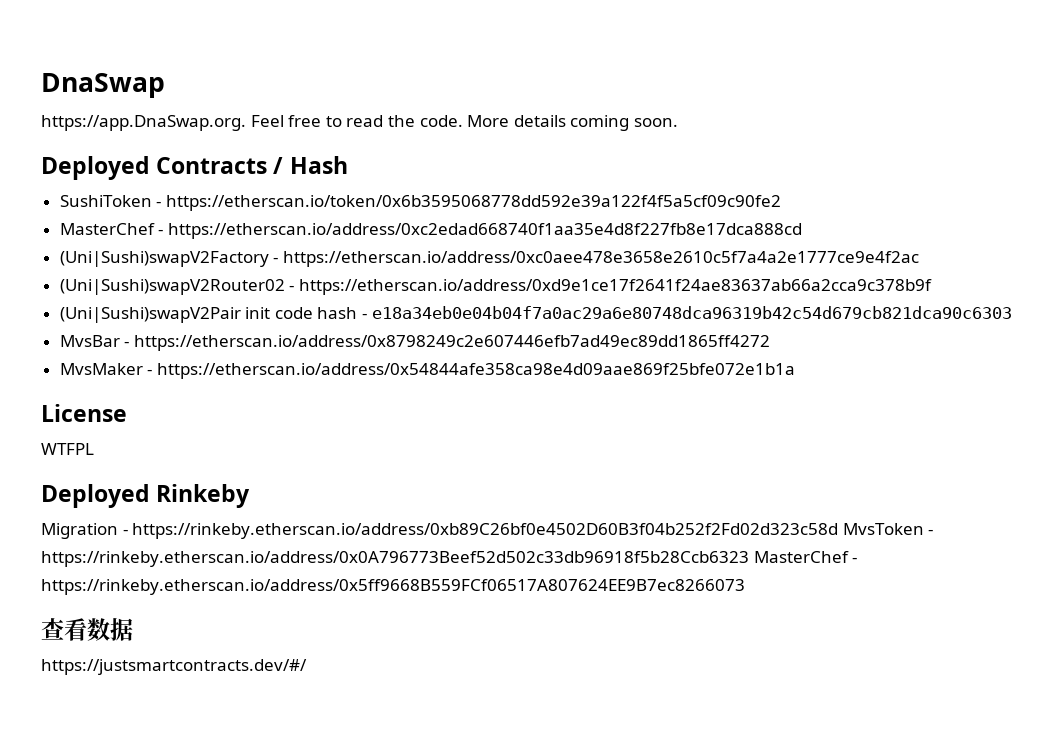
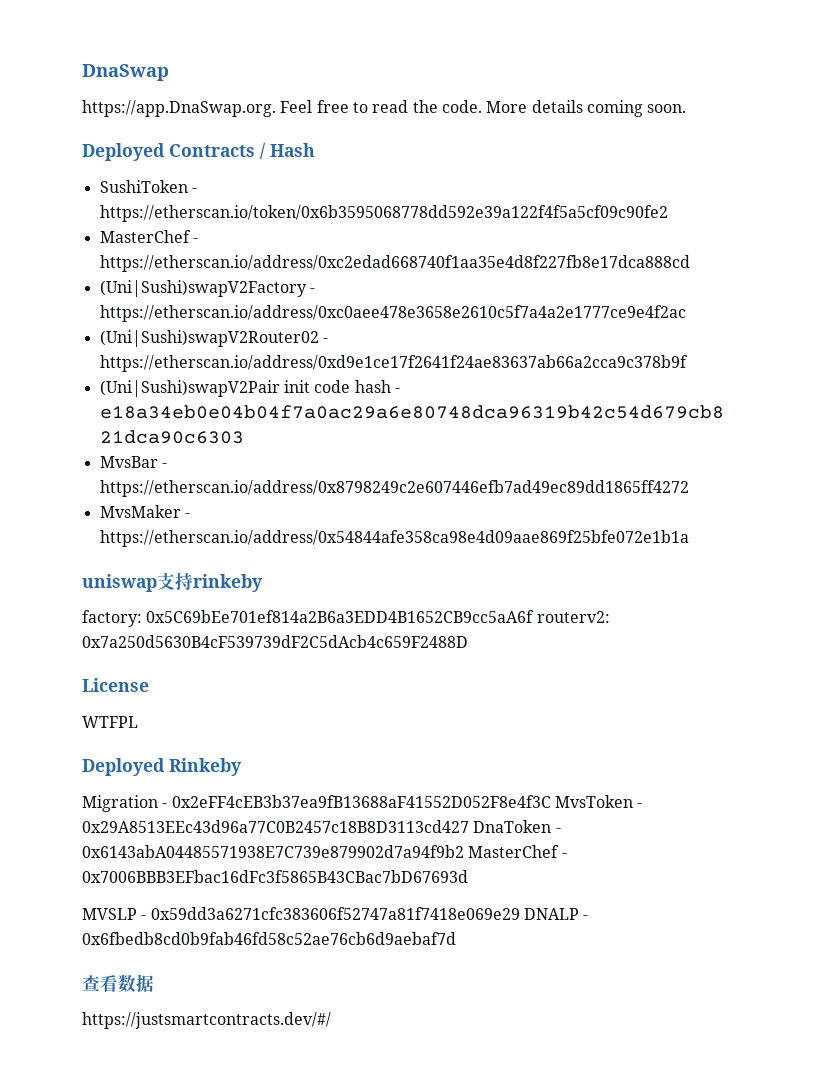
(795, 371) none -> [82,572,263,592] [82,610,610,627] [82,635,468,648] // uniswap支持rinkeby // factory: 0x5C69bEe701ef814a2B6a3EDD4B1652CB9cc5aA6f routerv2: 0x7a250d5630B4cF539739dF2C5dAcb4c659F2488D
[132,523,839,539] https://rinkeby.etherscan.io/address/0xb89C26bf0e4502D60B3f04b252f2Fd02d323c58d -> [171,795,551,808] 0x2eFF4cEB3b37ea9fB13688aF41552D052F8e4f3C
[41,551,858,567] [41,579,745,595] https://rinkeby.etherscan.io/address/0x0A796773Beef52d502c33db96918f5b28Ccb6323 MasterChef - https://rinkeby.etherscan.io/address/0x5ff9668B559FCf06517A807624EE9B7ec8266073 -> [82,820,561,833] [82,845,567,858] [82,870,468,883] [82,907,589,920] [82,932,456,945] 0x29A8513EEc43d96a77C0B2457c18B8D3113cd427 DnaToken - 0x6143abA04485571938E7C739e879902d7a94f9b2 MasterChef - 0x7006BBB3EFbac16dFc3f5865B43CBac7bD67693d // MVSLP - 0x59dd3a6271cfc383606f52747a81f7418e069e29 DNALP - 0x6fbedb8cd0b9fab46fd58c52ae76cb6d9aebaf7d

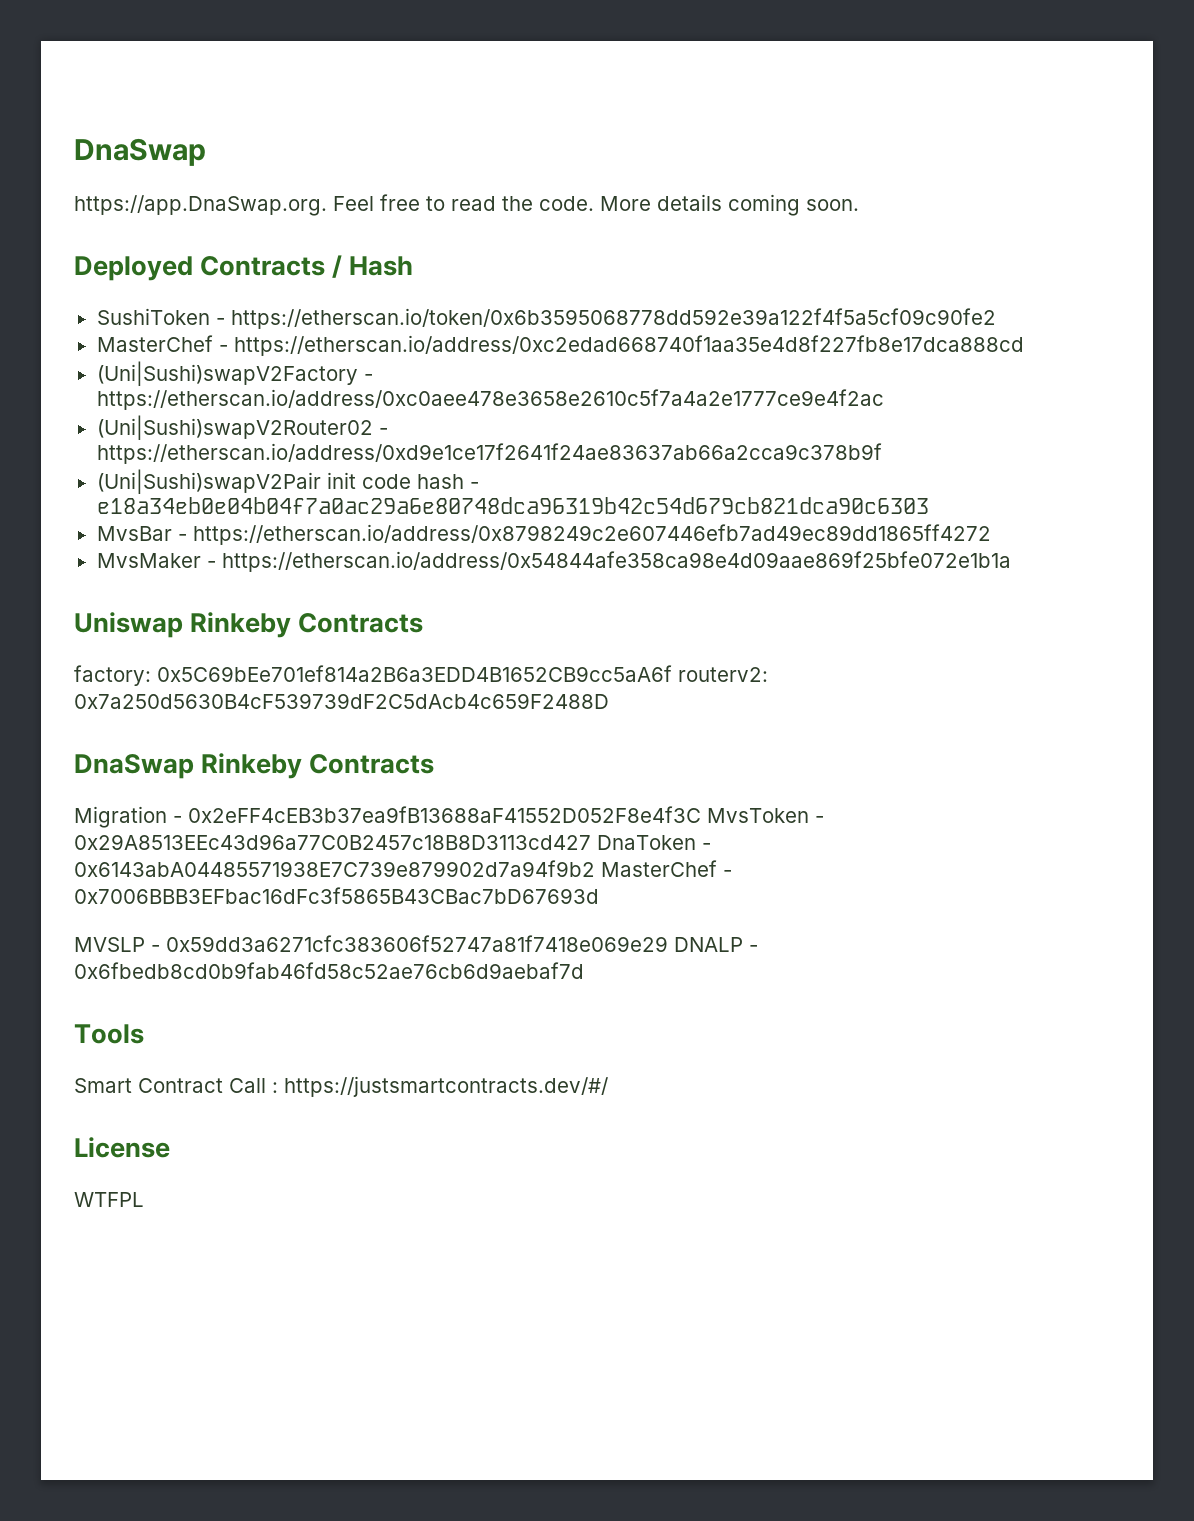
[82,572,263,592] uniswap支持rinkeby -> [74,612,424,638] Uniswap Rinkeby Contracts
[82,678,149,692] [82,716,138,728] [82,758,242,776] License // WTFPL // Deployed Rinkeby -> [74,753,435,779] DnaSwap Rinkeby Contracts
[82,974,154,993] 查看数据 // -> [74,1024,144,1044] [74,1078,278,1093] Tools // Smart Contract Call :
(331, 1020) none -> [74,1137,170,1158] [74,1192,144,1207] // License // WTFPL

